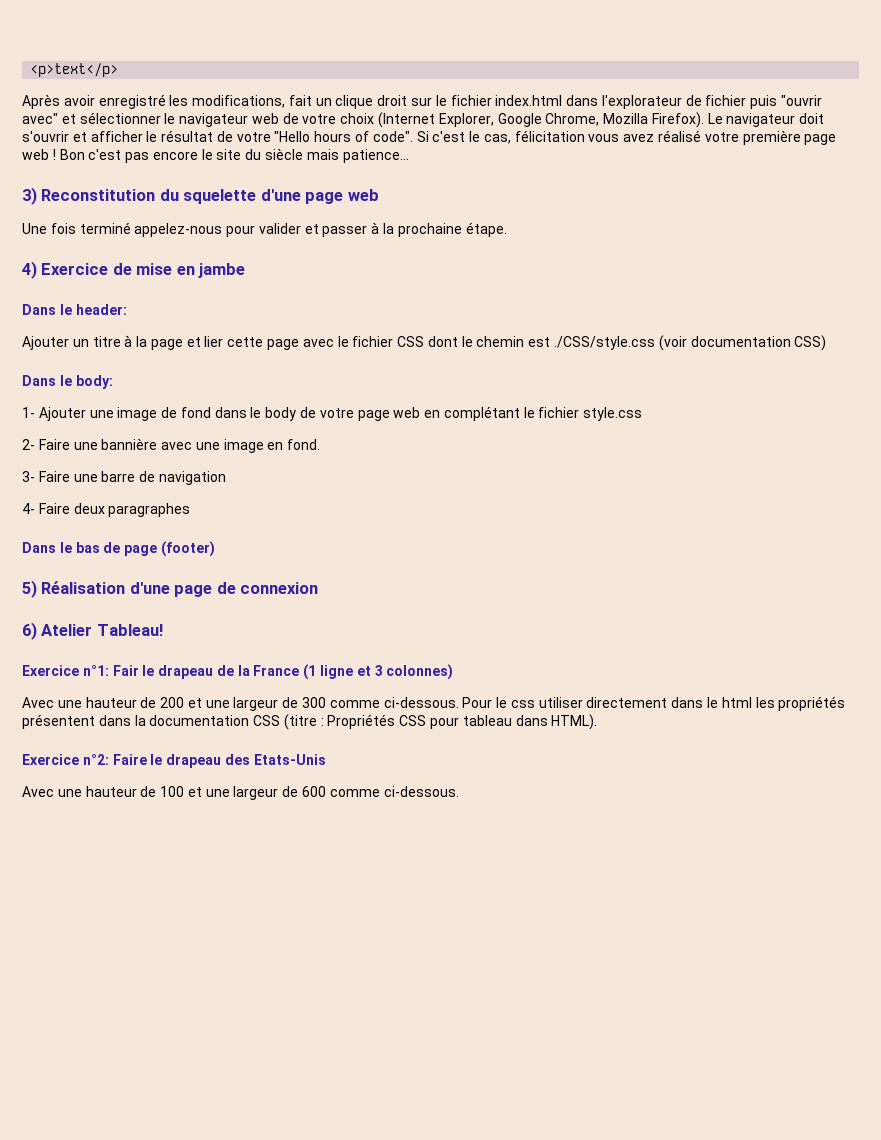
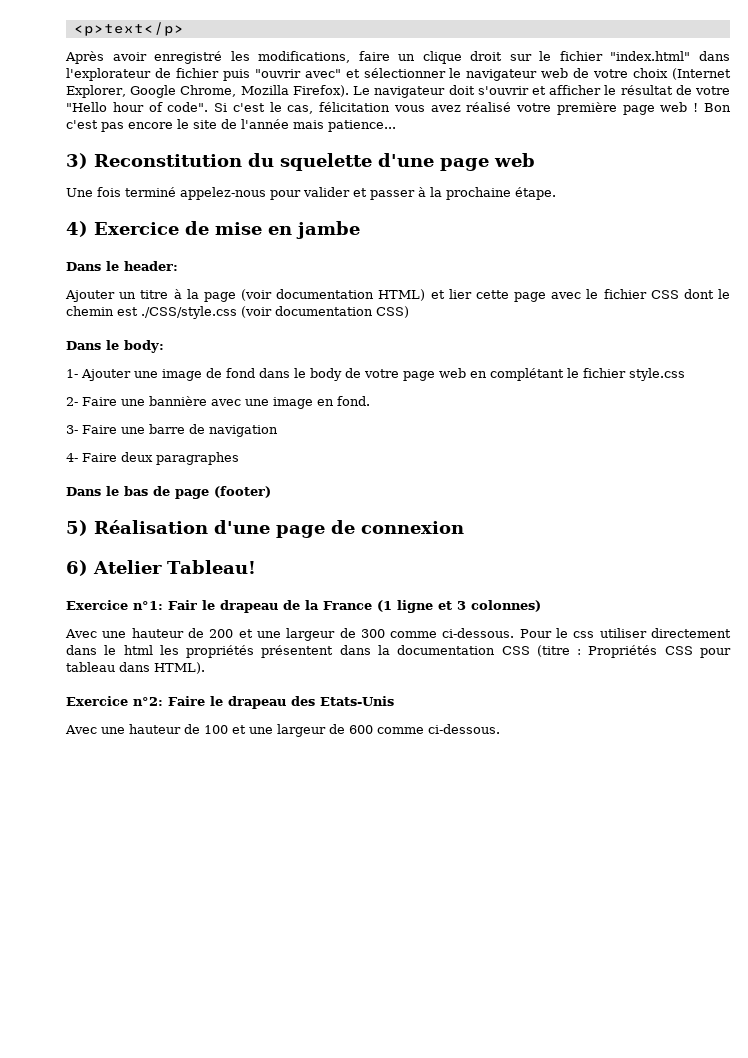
[288,95,312,106] fait -> [358,51,390,61] faire
[495,95,563,106] index.html -> [610,51,691,61] "index.html"
[314,131,352,142] hours -> [112,102,144,112] hour
[245,148,304,160] du siècle -> [221,119,289,129] de l'année
(183, 344) none -> [241,289,426,301] (voir documentation HTML)

